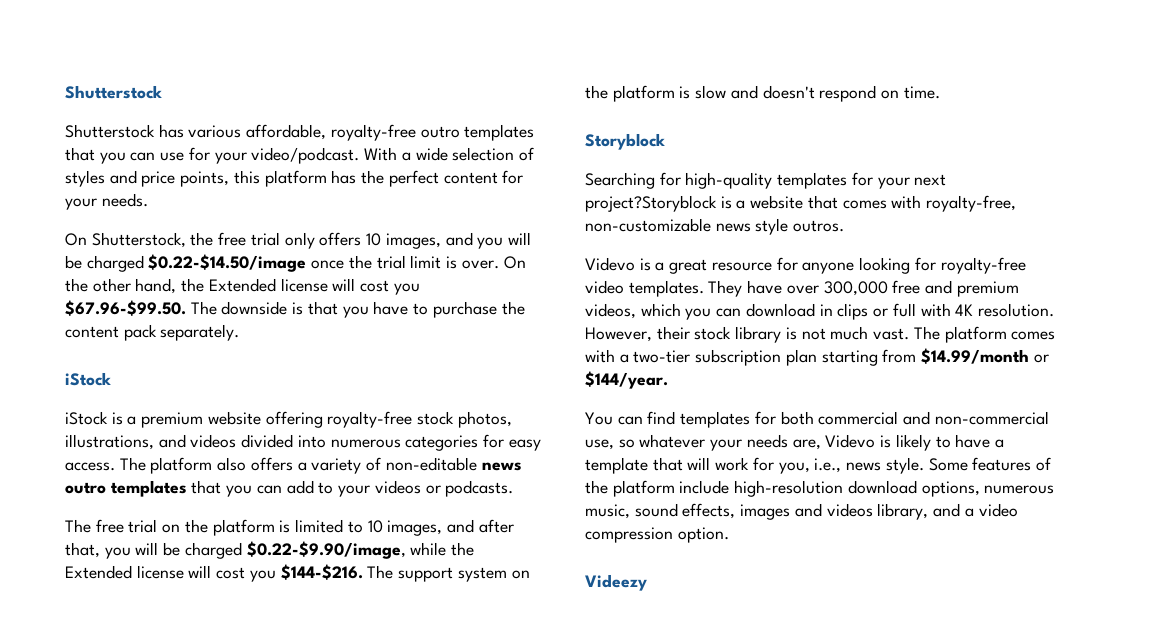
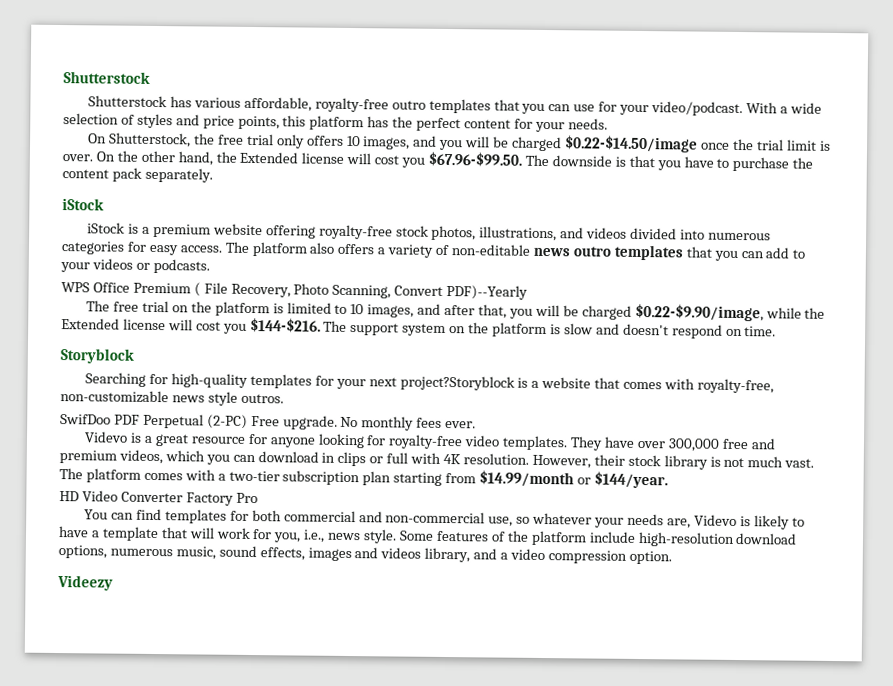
(514, 488) none -> [61,282,529,300] // WPS Office Premium ( File Recovery, Photo Scanning, Convert PDF)--Yearly
(845, 226) none -> [60,413,477,431] // SwifDoo PDF Perpetual (2-PC) Free upgrade. No monthly fees ever.
(668, 380) none -> [59,490,258,506] // HD Video Converter Factory Pro

